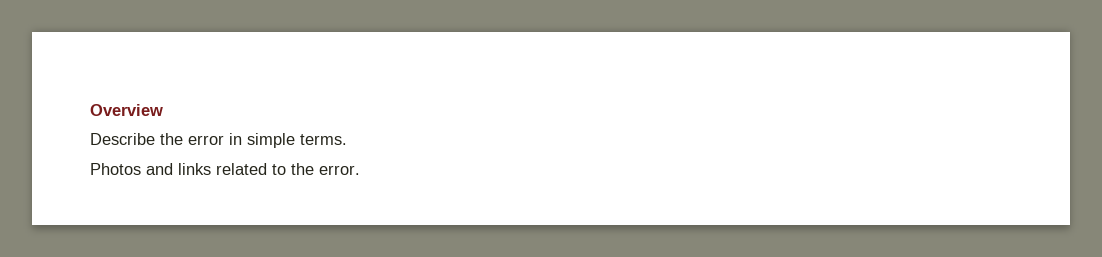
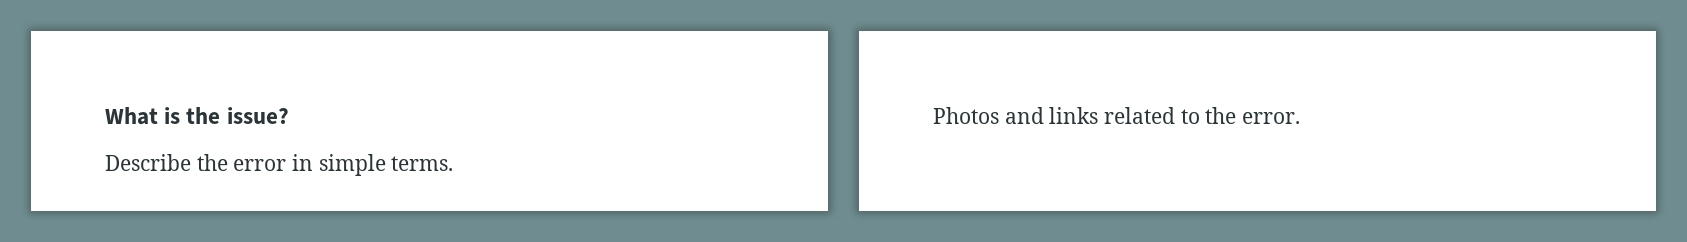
[90,104,163,116] Overview -> [105,107,289,125] What is the issue?

